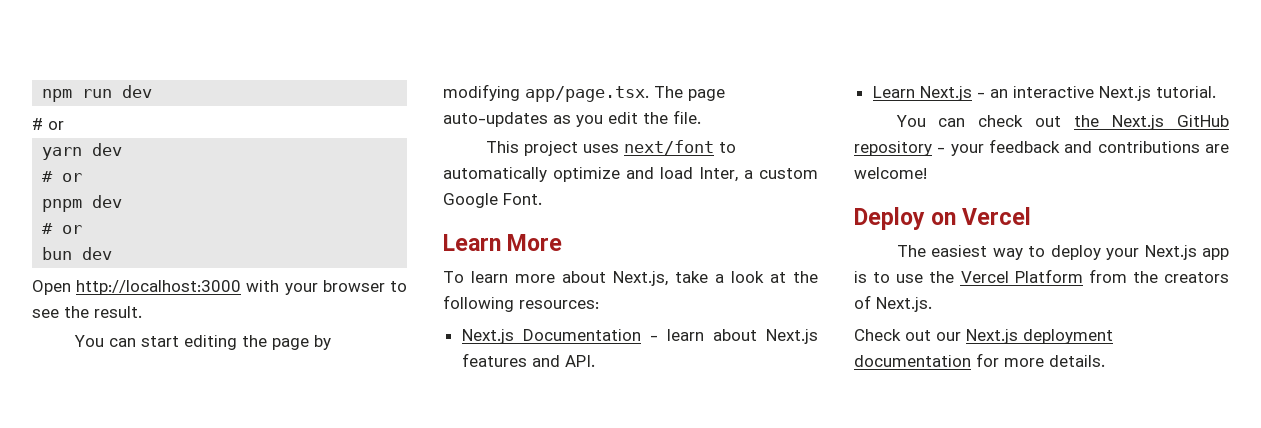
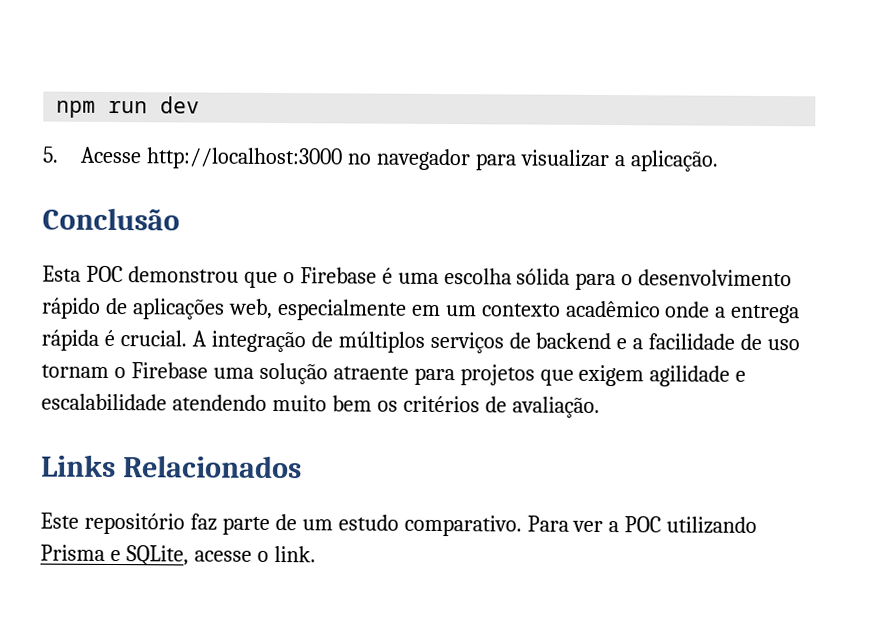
[32,118,64,130] [42,143,123,160] [42,171,83,182] [42,195,123,212] [42,223,83,234] [42,247,113,260] [32,280,407,295] [32,306,142,318] [73,335,331,350] [443,84,725,102] [443,110,701,127] [485,140,736,156] [443,167,818,182] [443,193,542,208] [443,234,563,251] [443,271,818,286] [443,295,599,312] [461,329,818,344] [461,353,595,367] [872,86,1216,101] [895,115,1229,130] [854,139,1229,156] [854,167,927,179] [854,207,1032,230] [896,245,1229,260] [854,269,1229,283] [854,295,932,312] [854,329,1113,344] [854,353,1105,367] # or // yarn dev // # or // pnpm dev // # or // bun dev // Open http://localhost:3000 with your browser to see the result. // You can start editing the page by modifying app/page.tsx. The page auto-updates as you edit the file. // This project uses next/font to automatically optimize and load Inter, a custom Google Font. // Learn More // To learn more about Next.js, take a look at the following resources: // Next.js Documentation - learn about Next.js features and API. // Learn Next.js - an interactive Next.js tutorial. // You can check out the Next.js GitHub repository - your feedback and contributions are welcome! // Deploy on Vercel // The easiest way to deploy your Next.js app is to use the Vercel Platform from the creators of Next.js. // Check out our Next.js deployment documentation for more details. -> [42,146,719,172] [42,207,180,231] [42,265,793,291] [41,297,801,324] [41,329,801,354] [41,362,747,387] [41,393,600,418] [41,454,302,479] [40,512,758,537] [40,544,316,566] 5. Acesse http://localhost:3000 no navegador para visualizar a aplicação. // Conclusão // Esta POC demonstrou que o Firebase é uma escolha sólida para o desenvolvimento rápido de aplicações web, especialmente em um contexto acadêmico onde a entrega rápida é crucial. A integração de múltiplos serviços de backend e a facilidade de uso tornam o Firebase uma solução atraente para projetos que exigem agilidade e escalabilidade atendendo muito bem os critérios de avaliação. // Links Relacionados // Este repositório faz parte de um estudo comparativo. Para ver a POC utilizando Prisma e SQLite, acesse o link.

